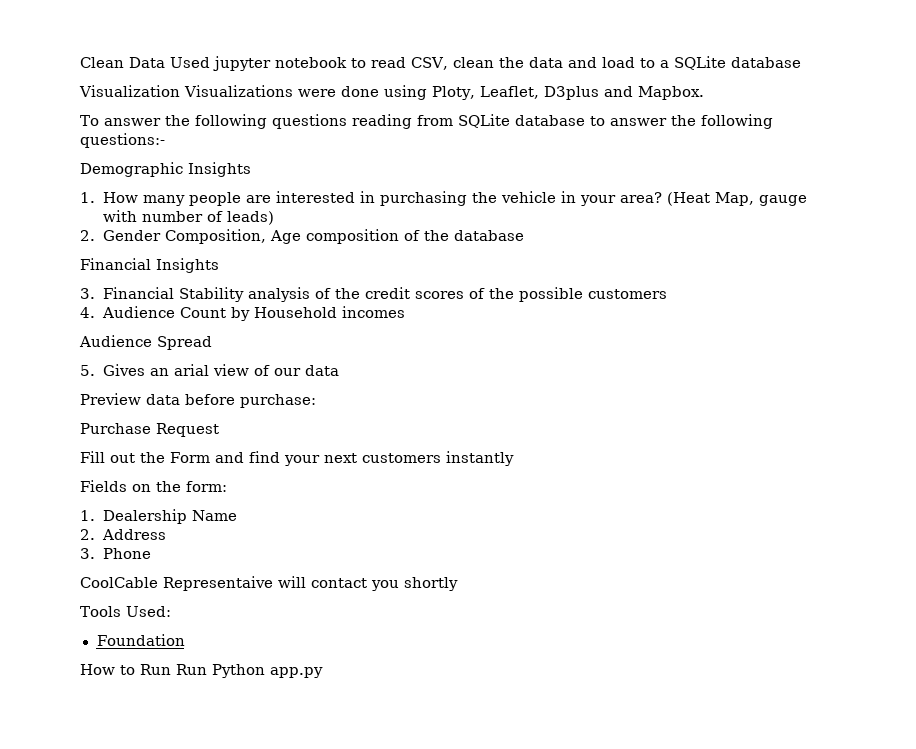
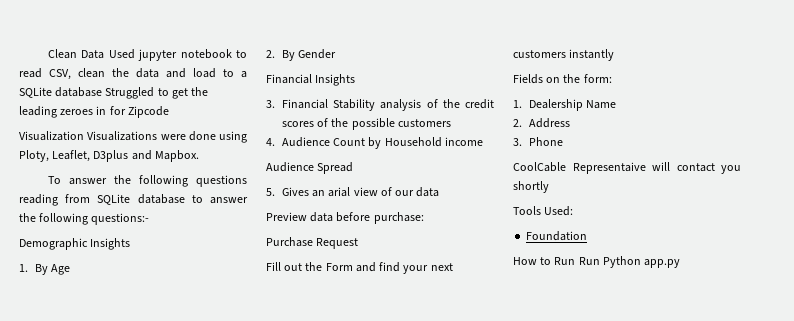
(801, 62) none -> [105,87,209,99] [19,106,169,118] Struggled to get the leading zeroes in for Zipcode
[102,191,807,206] [102,210,274,225] [80,230,95,241] How many people are interested in purchasing the vehicle in your area? (Heat Map, gauge with number of leads) // 2. -> [34,264,71,275] [266,50,295,61] By Age // 2. By
[164,229,524,244] Composition, Age composition of the database -> (337, 54) none
[341,306,405,318] incomes -> [444,137,483,146] income

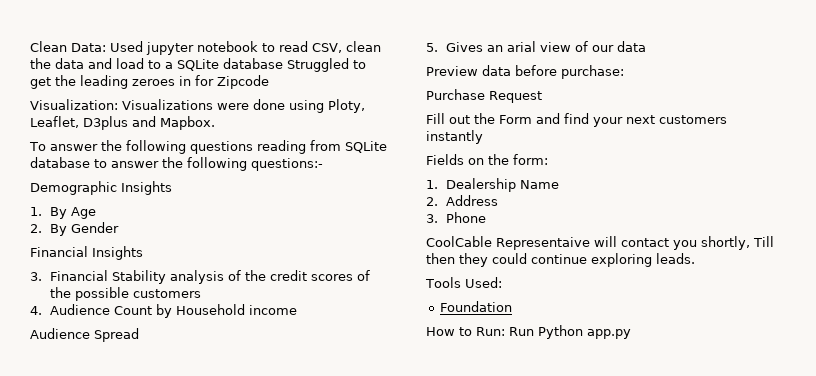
[81,50,105,59] Data -> [71,43,106,52] Data:
[19,131,84,141] Visualization -> [30,99,118,110] Visualization:
[513,181,549,193] shortly -> [701,236,774,250] [426,253,695,267] shortly, Till then they could continue exploring leads.
[554,257,576,265] Run -> [476,327,505,336] Run:

